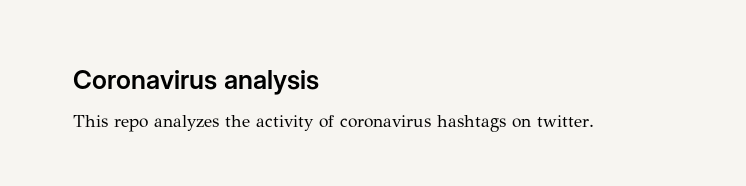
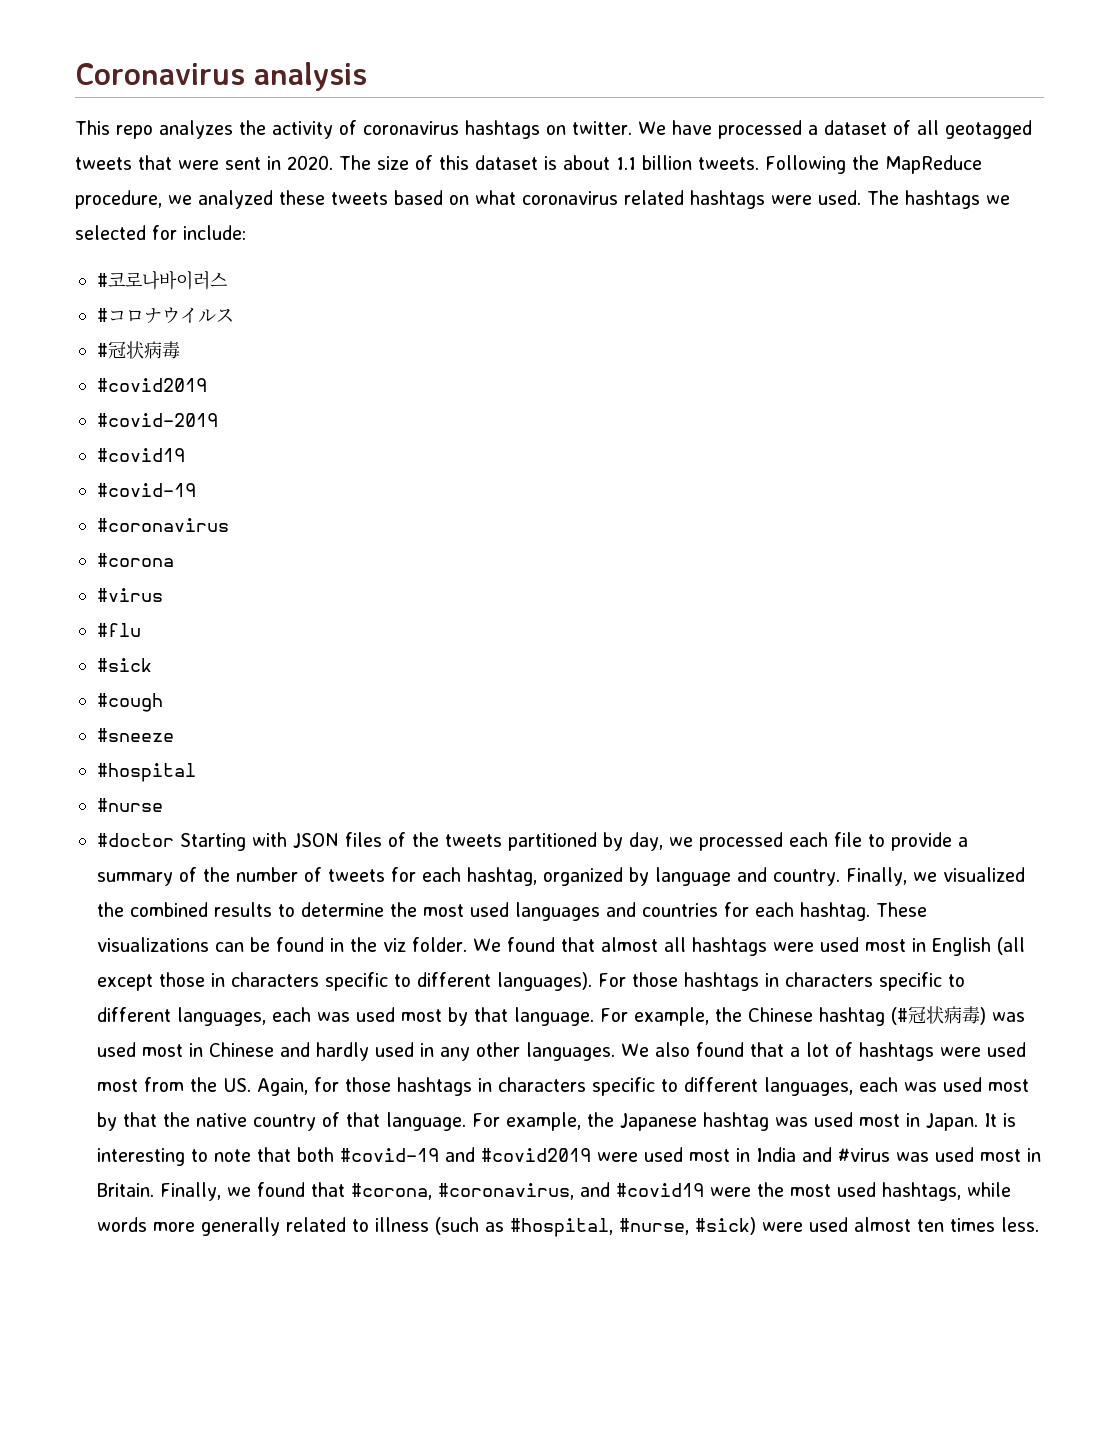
(594, 121) none -> [637,120,1032,139] [75,155,982,174] [75,190,1010,209] [75,225,246,240] [97,271,227,290] [97,307,234,324] [97,341,180,359] [97,378,207,392] [97,413,218,427] [97,448,185,462] [97,483,196,497] [97,518,229,532] [97,553,174,567] [97,588,163,602] [97,623,141,637] [97,658,152,672] [97,693,163,712] [97,728,174,742] [97,763,196,782] [97,798,163,812] [97,832,968,851] [97,867,1025,886] [97,902,927,921] [97,937,1025,956] [97,972,965,991] [97,1006,1025,1026] [97,1042,1026,1061] [97,1077,1029,1096] [97,1112,1016,1131] [97,1147,1041,1166] [97,1182,1011,1201] [97,1217,1039,1237] We have processed a dataset of all geotagged tweets that were sent in 2020. The size of this dataset is about 1.1 billion tweets. Following the MapReduce procedure, we analyzed these tweets based on what coronavirus related hashtags were used. The hashtags we selected for include: // #코로나바이러스 // #コロナウイルス // #冠状病毒 // #covid2019 // #covid-2019 // #covid19 // #covid-19 // #coronavirus // #corona // #virus // #flu // #sick // #cough // #sneeze // #hospital // #nurse // #doctor Starting with JSON files of the tweets partitioned by day, we processed each file to provide a summary of the number of tweets for each hashtag, organized by language and country. Finally, we visualized the combined results to determine the most used languages and countries for each hashtag. These visualizations can be found in the viz folder. We found that almost all hashtags were used most in English (all except those in characters specific to different languages). For those hashtags in characters specific to different languages, each was used most by that language. For example, the Chinese hashtag (#冠状病毒) was used most in Chinese and hardly used in any other languages. We also found that a lot of hashtags were used most from the US. Again, for those hashtags in characters specific to different languages, each was used most by that the native country of that language. For example, the Japanese hashtag was used most in Japan. It is interesting to note that both #covid-19 and #covid2019 were used most in India and #virus was used most in Britain. Finally, we found that #corona, #coronavirus, and #covid19 were the most used hashtags, while words more generally related to illness (such as #hospital, #nurse, #sick) were used almost ten times less.

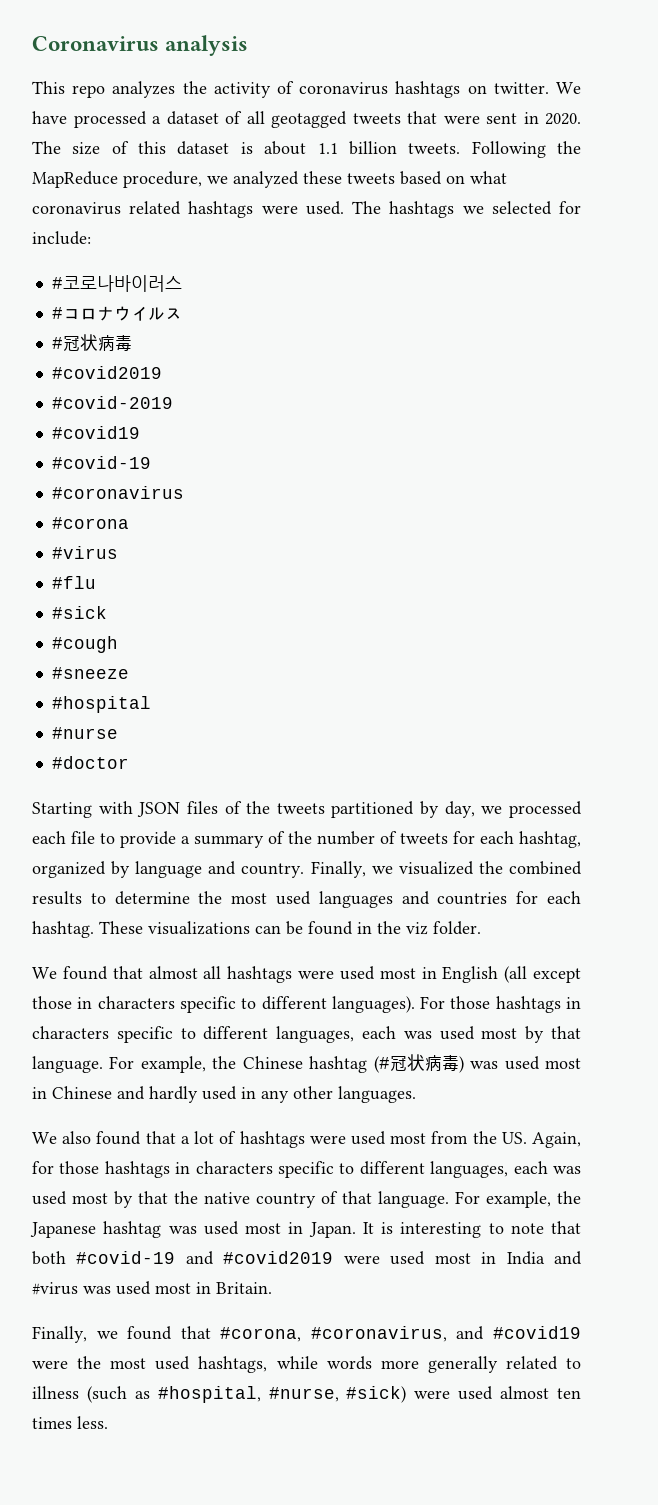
(174, 840) none -> (129, 762) //
(467, 944) none -> (481, 928) //
(615, 1051) none -> (416, 1094) //
(154, 1190) none -> (272, 1288) //

